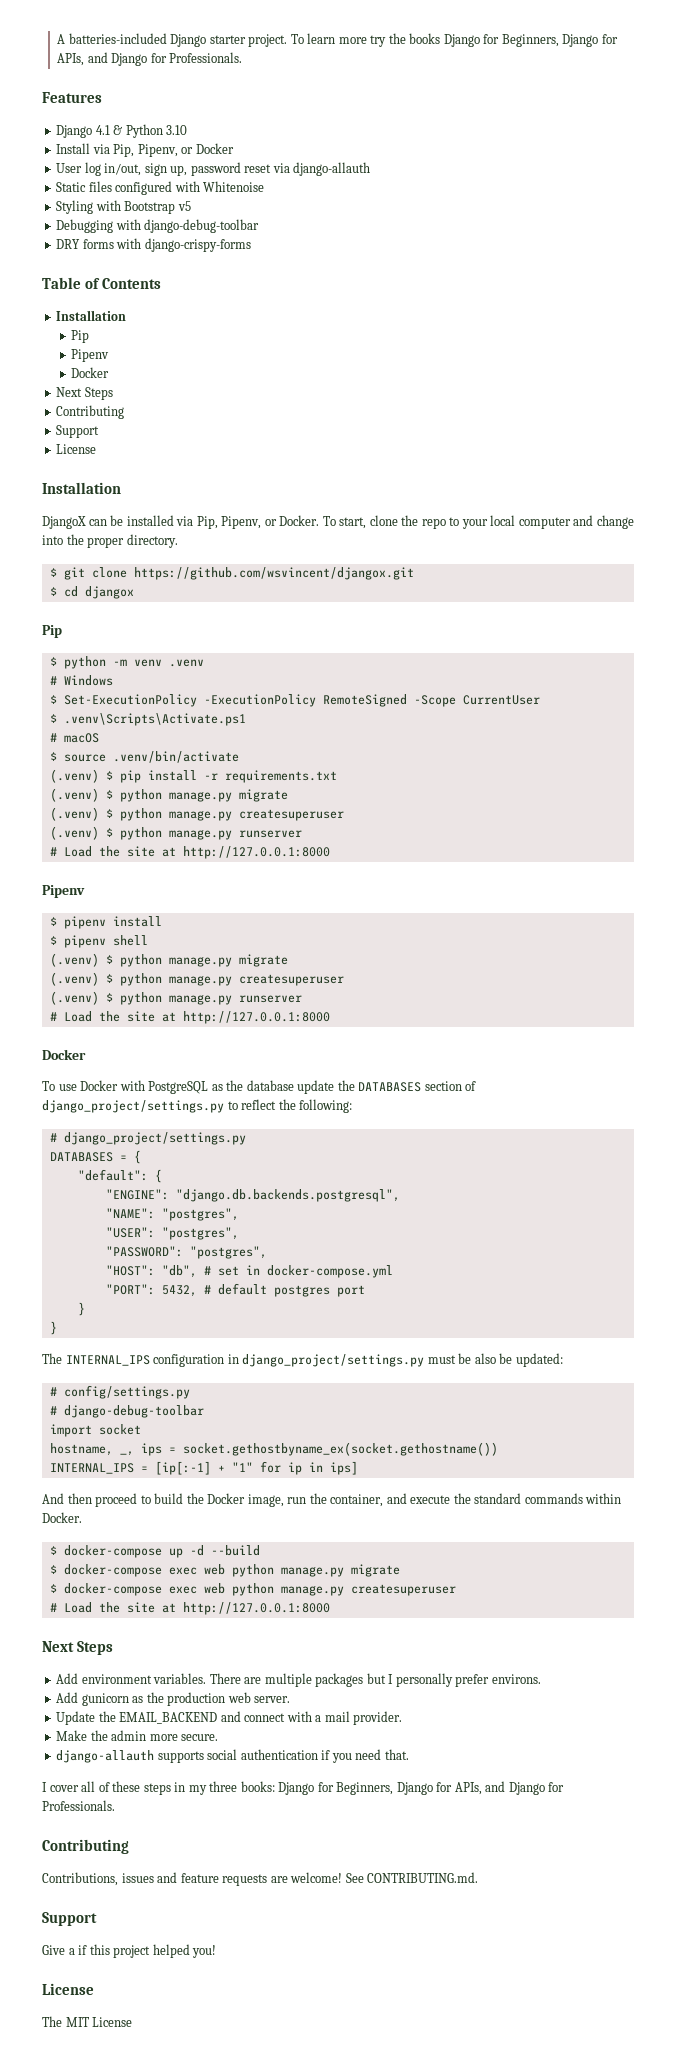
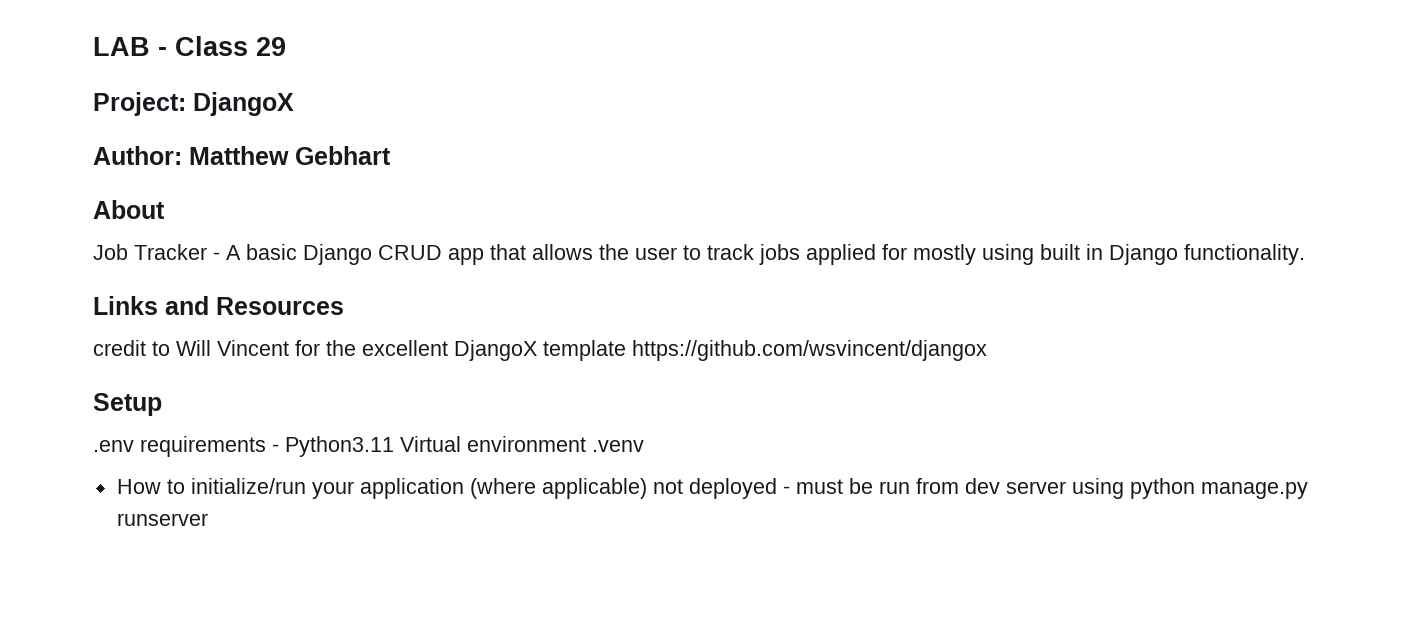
[57,33,618,47] [57,52,243,66] [42,92,102,103] [56,124,188,138] [56,143,234,157] [56,162,371,176] [56,181,265,195] [56,200,191,214] [56,219,260,233] [56,238,251,252] [42,277,162,289] [56,310,127,321] [71,330,90,343] [71,349,110,362] [71,367,110,378] [56,387,113,400] [56,405,125,419] [56,425,100,438] [56,444,97,454] [42,482,121,494] [42,515,634,529] [42,534,178,548] [49,567,414,580] [49,586,134,599] [42,625,62,638] [49,656,204,669] [49,675,113,686] [49,694,540,707] [49,713,246,726] [49,733,99,743] [49,751,239,763] [49,769,337,783] [49,788,288,802] [49,807,344,821] [49,826,302,840] [49,846,330,859] [42,885,85,898] [49,916,162,929] [49,935,148,948] [49,953,288,967] [49,972,344,986] [49,991,302,1005] [49,1011,330,1024] [42,1049,86,1060] [42,1080,477,1094] [42,1099,353,1113] [49,1132,246,1145] [49,1150,141,1164] [77,1169,162,1183] [105,1189,400,1202] [105,1208,239,1221] [105,1227,239,1240] [105,1246,267,1259] [105,1265,393,1278] [105,1283,365,1297] [77,1302,85,1316] [49,1321,57,1335] [42,1353,563,1367] [49,1385,190,1399] [49,1405,204,1418] [49,1424,141,1437] [49,1442,498,1456] [49,1461,358,1475] [42,1493,622,1507] [42,1512,82,1523] [49,1545,260,1558] [49,1564,400,1577] [49,1583,456,1596] [49,1602,330,1615] [42,1641,114,1655] [56,1673,541,1687] [56,1692,291,1706] [56,1711,403,1725] [56,1730,219,1741] [56,1749,409,1763] [42,1781,565,1795] [42,1800,115,1811] [42,1839,129,1854] [42,1872,479,1886] [42,1912,97,1926] [42,1944,217,1958] [42,1983,94,1995] [42,2016,133,2027] A batteries-included Django starter project. To learn more try the books Django for Beginners, Django for APIs, and Django for Professionals. // Features // Django 4.1 & Python 3.10 // Install via Pip, Pipenv, or Docker // User log in/out, sign up, password reset via django-allauth // Static files configured with Whitenoise // Styling with Bootstrap v5 // Debugging with django-debug-toolbar // DRY forms with django-crispy-forms // Table of Contents // Installation // Pip // Pipenv // Docker // Next Steps // Contributing // Support // License // Installation // DjangoX can be installed via Pip, Pipenv, or Docker. To start, clone the repo to your local computer and change into the proper directory. // $ git clone https://github.com/wsvincent/djangox.git // $ cd djangox // Pip // $ python -m venv .venv // # Windows // $ Set-ExecutionPolicy -ExecutionPolicy RemoteSigned -Scope CurrentUser // $ .venv\Scripts\Activate.ps1 // # macOS // $ source .venv/bin/activate // (.venv) $ pip install -r requirements.txt // (.venv) $ python manage.py migrate // (.venv) $ python manage.py createsuperuser // (.venv) $ python manage.py runserver // # Load the site at http://127.0.0.1:8000 // Pipenv // $ pipenv install // $ pipenv shell // (.venv) $ python manage.py migrate // (.venv) $ python manage.py createsuperuser // (.venv) $ python manage.py runserver // # Load the site at http://127.0.0.1:8000 // Docker // To use Docker with PostgreSQL as the database update the DATABASES section of django_project/settings.py to reflect the following: // # django_project/settings.py // DATABASES = { // "default": { // "ENGINE": "django.db.backends.postgresql", // "NAME": "postgres", // "USER": "postgres", // "PASSWORD": "postgres", // "HOST": "db", # set in docker-compose.yml // "PORT": 5432, # default postgres port // } // } // The INTERNAL_IPS configuration in django_project/settings.py must be also be updated: // # config/settings.py // # django-debug-toolbar // import socket // hostname, _, ips = socket.gethostbyname_ex(socket.gethostname()) // INTERNAL_IPS = [ip[:-1] + "1" for ip in ips] // And then proceed to build the Docker image, run the container, and execute the standard commands within Docker. // $ docker-compose up -d --build // $ docker-compose exec web python manage.py migrate // $ docker-compose exec web python manage.py createsuperuser // # Load the site at http://127.0.0.1:8000 // Next Steps // Add environment variables. There are multiple packages but I personally prefer environs. // Add gunicorn as the production web server. // Update the EMAIL_BACKEND and connect with a mail provider. // Make the admin more secure. // django-allauth supports social authentication if you need that. // I cover all of these steps in my three books: Django for Beginners, Django for APIs, and Django for Professionals. // Contributing // Contributions, issues and feature requests are welcome! See CONTRIBUTING.md. // Support // Give a if this project helped you! // License // The MIT License -> [93,36,286,56] [93,92,294,116] [93,146,391,165] [93,200,165,219] [93,244,1305,265] [93,296,344,315] [93,340,987,361] [93,393,162,416] [93,436,644,457] [116,478,1308,499] [116,513,208,526] LAB - Class 29 // Project: DjangoX // Author: Matthew Gebhart // About // Job Tracker - A basic Django CRUD app that allows the user to track jobs applied for mostly using built in Django functionality. // Links and Resources // credit to Will Vincent for the excellent DjangoX template https://github.com/wsvincent/djangox // Setup // .env requirements - Python3.11 Virtual environment .venv // How to initialize/run your application (where applicable) not deployed - must be run from dev server using python manage.py runserver

